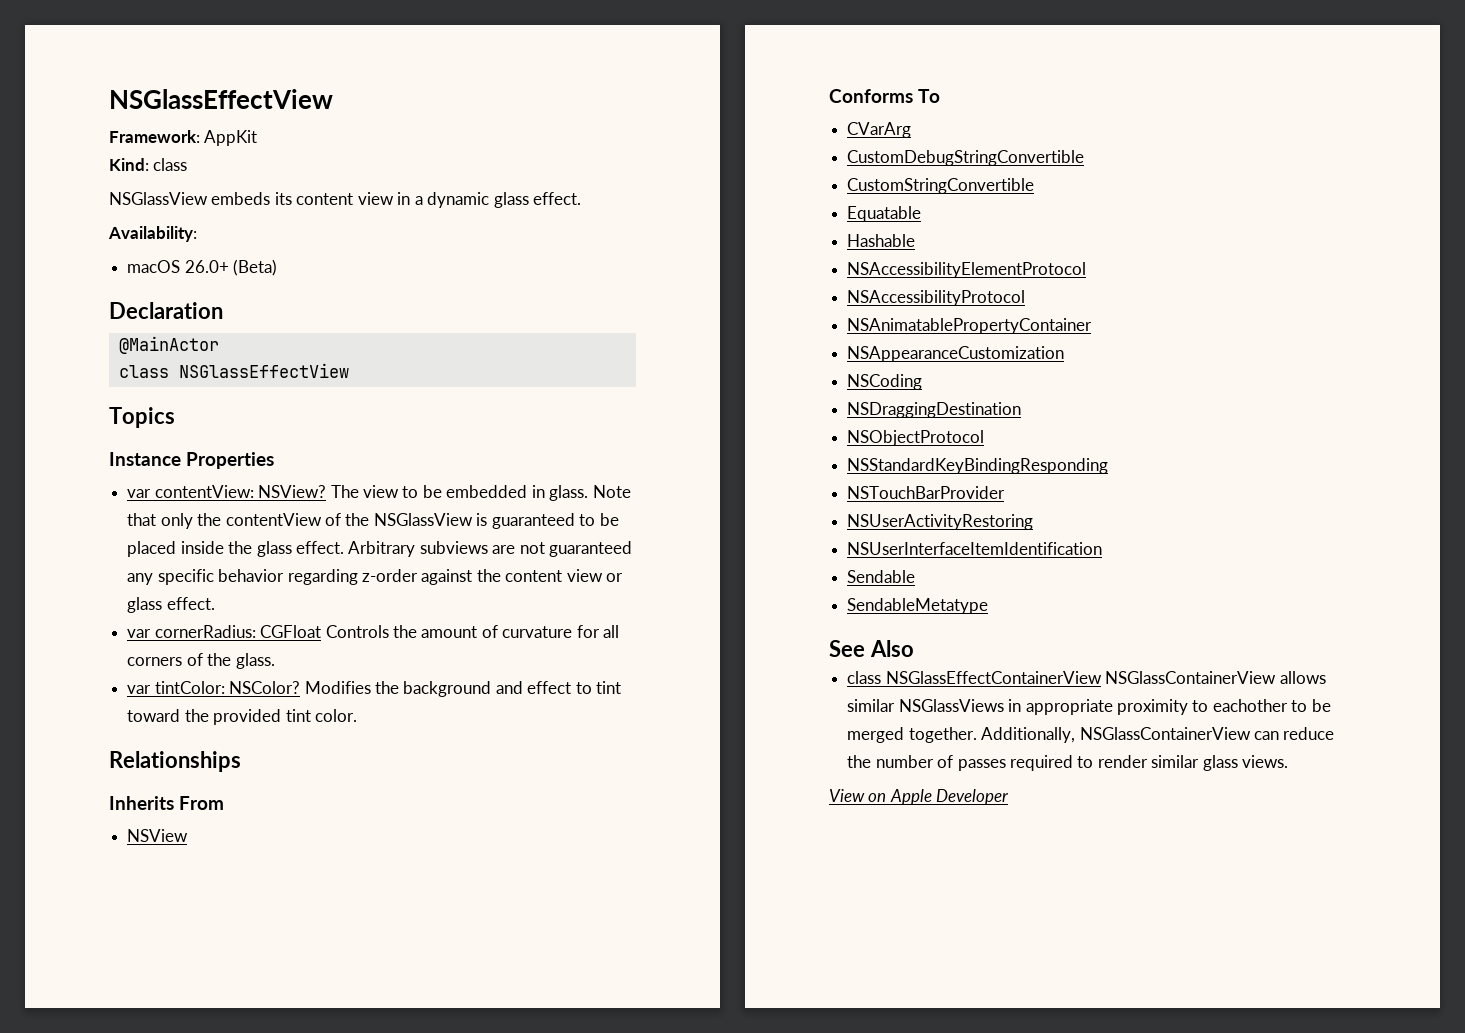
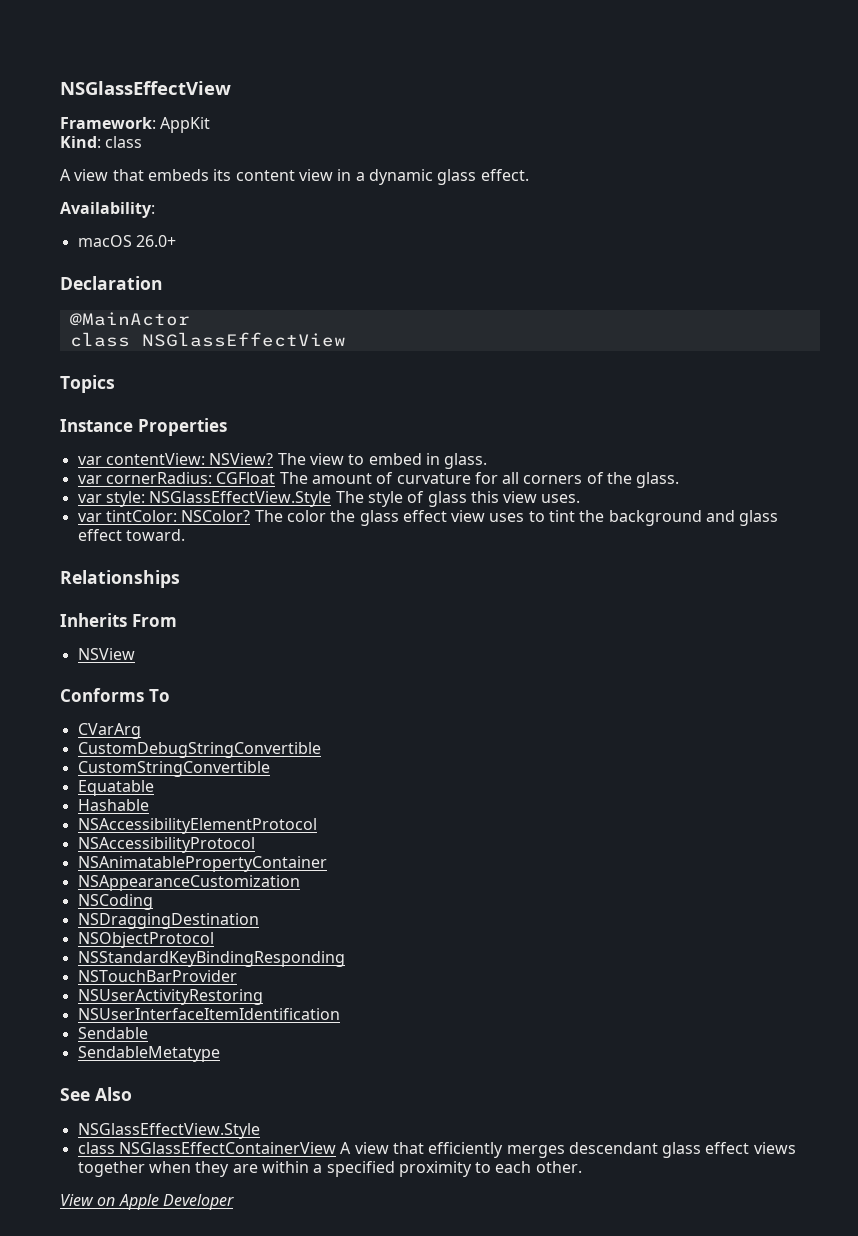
[109,192,208,205] NSGlassView -> [60,169,144,181] A view that
[233,259,278,276] (Beta) -> (176, 241) none
[422,485,528,498] be embedded -> [368,453,422,465] embed
[592,485,631,498] [127,513,619,529] [127,541,633,557] [127,569,624,585] [127,597,215,613] Note that only the contentView of the NSGlassView is guaranteed to be placed inside the glass effect. Arbitrary subviews are not guaranteed any specific behavior regarding z-order against the content view or glass effect. -> (488, 461) none
[325,625,417,638] Controls the -> [279,472,308,484] The
[154,681,622,697] [127,709,357,725] tintColor: NSColor? Modifies the background and effect to tint toward the provided tint color. -> [105,491,581,507] [77,510,779,526] [77,529,185,541] style: NSGlassEffectView.Style The style of glass this view uses. // var tintColor: NSColor? The color the glass effect view uses to tint the background and glass effect toward.
(914, 648) none -> [77,1123,260,1139] // NSGlassEffectView.Style
[1105,671,1326,684] [847,699,1331,715] [847,727,1335,743] [847,755,1289,771] NSGlassContainerView allows similar NSGlassViews in appropriate proximity to eachother to be merged together. Additionally, NSGlassContainerView can reduce the number of passes required to render similar glass views. -> [340,1142,796,1158] [77,1161,582,1177] A view that efficiently merges descendant glass effect views together when they are within a specified proximity to each other.

